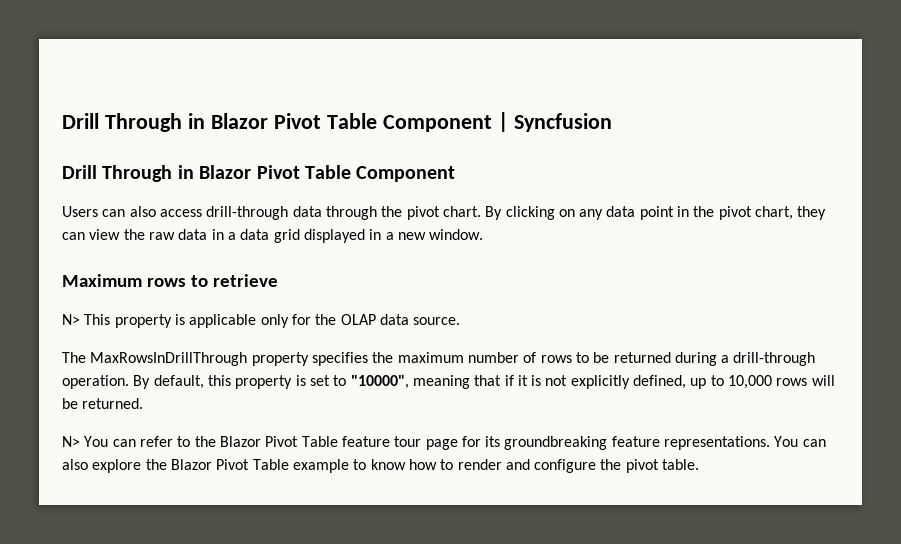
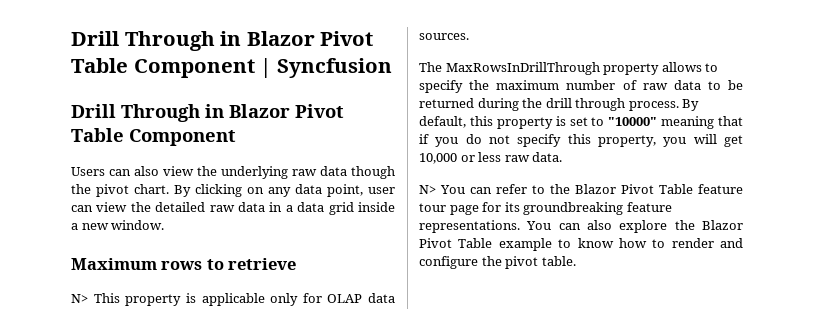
[159,206,377,220] access drill-through data through -> [163,166,395,179] view the underlying raw data though
[639,206,827,220] point in the pivot chart, they -> [327,184,395,197] point, user
(145, 234) none -> [155,202,206,212] detailed
[303,229,382,243] displayed in -> [358,202,395,212] inside
[315,314,337,325] the -> (322, 298) none
[413,317,461,325] source. -> [419,33,469,40] sources.
[311,352,368,366] specifies -> [661,62,719,72] [419,80,463,93] allows to specify
[540,355,572,363] rows -> [642,80,701,90] raw data
[721,352,816,366] [62,375,129,389] a drill-through operation. -> [522,98,679,111] the drill through process.
[350,375,409,389] "10000", -> [608,117,658,126] "10000"
[517,375,835,389] [62,398,144,409] it is not explicitly defined, up to 10,000 rows will be returned. -> [435,134,743,147] [419,152,563,164] you do not specify this property, you will get 10,000 or less raw data.

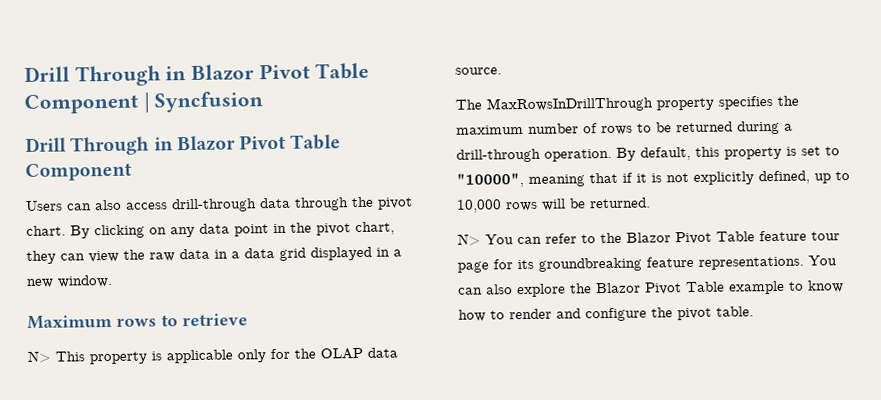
[163,166,395,179] view the underlying raw data though -> [126,197,349,213] access drill-through data through
[327,184,395,197] point, user -> [234,221,395,237] [26,250,56,264] point in the pivot chart, they
[155,202,206,212] detailed -> (145, 254) none
[358,202,395,212] inside -> [310,246,390,261] displayed in
(322, 298) none -> [294,348,316,359] the
[419,33,469,40] sources. -> [455,67,502,75] source.
[661,62,719,72] [419,80,463,93] allows to specify -> [718,95,773,110] specifies
[642,80,701,90] raw data -> [601,125,633,136] rows
[522,98,679,111] the drill through process. -> [784,123,793,131] [456,148,612,163] a drill-through operation.
[608,117,658,126] "10000" -> [456,172,524,188] "10000",
[435,134,743,147] [419,152,563,164] you do not specify this property, you will get 10,000 or less raw data. -> [636,170,850,185] [456,197,651,213] it is not explicitly defined, up to 10,000 rows will be returned.

